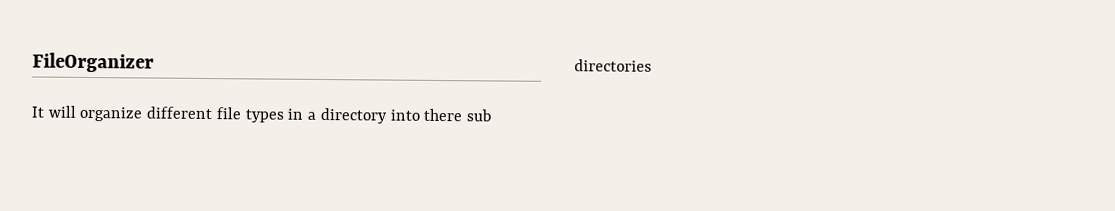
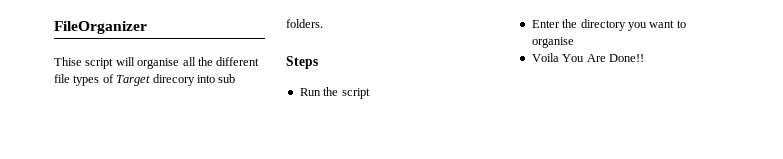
[31,105,492,124] [574,59,652,72] It will organize different file types in a directory into there sub directories -> [54,57,260,69] [54,74,236,86] [286,19,323,28] [286,56,318,69] [299,87,370,99] [531,19,686,31] [531,37,574,48] [531,53,644,62] Thise script will organise all the different file types of Target direcory into sub folders. // Steps // Run the script // Enter the directory you want to organise // Voila You Are Done!!

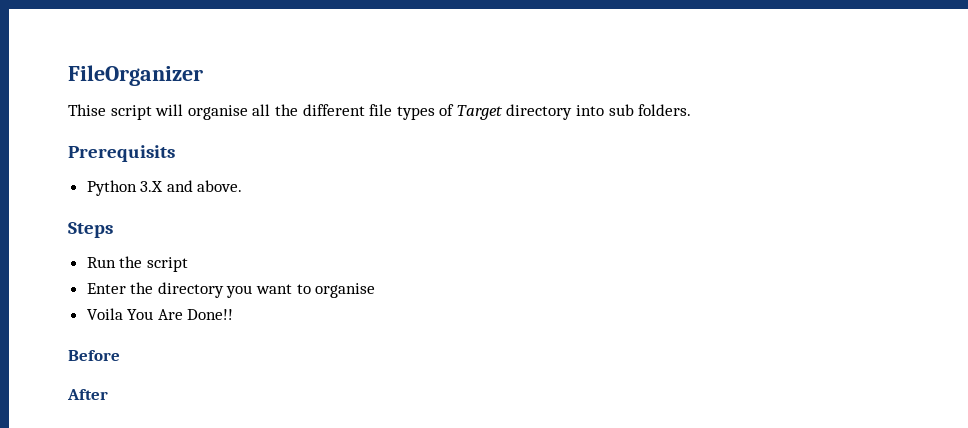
[152,74,195,86] direcory -> [506,104,573,120] directory
(323, 23) none -> [68,145,175,162] [86,180,243,196] // Prerequisits // Python 3.X and above.
(644, 58) none -> [68,350,120,361] [67,389,108,400] // Before // After

